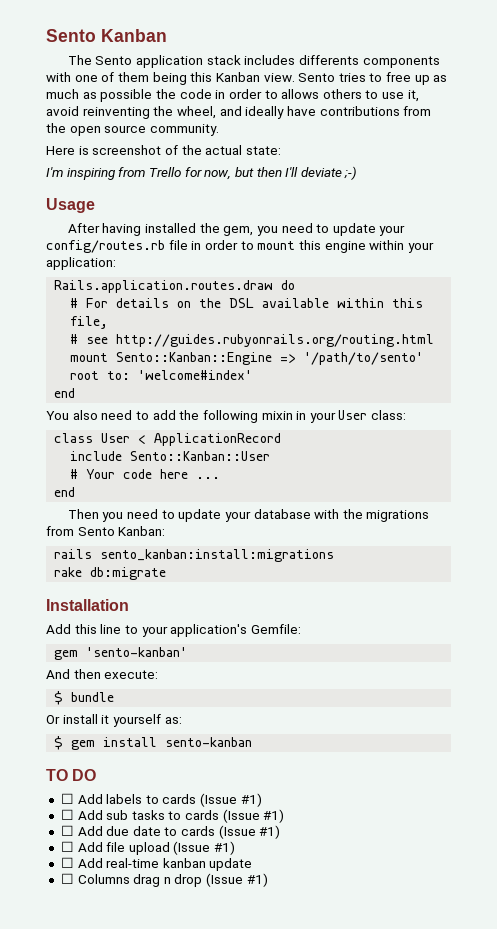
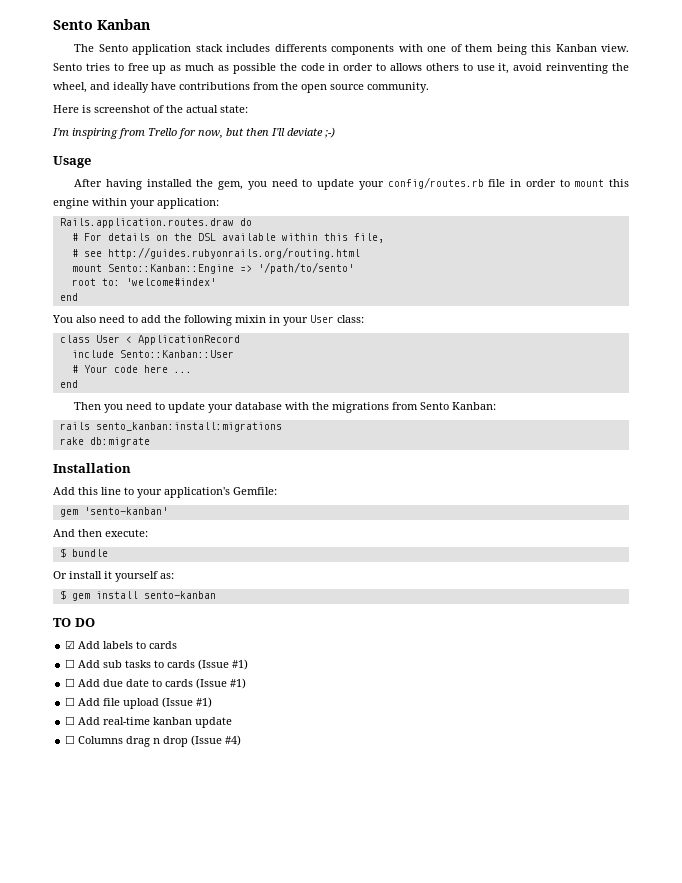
[60,793,74,804] ☐ -> [65,640,76,649] ☑
[200,793,262,807] (Issue #1) -> (178, 645) none
[246,873,268,887] #1) -> [225,735,242,746] #4)

